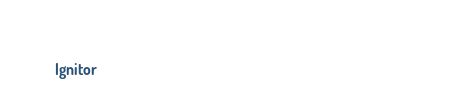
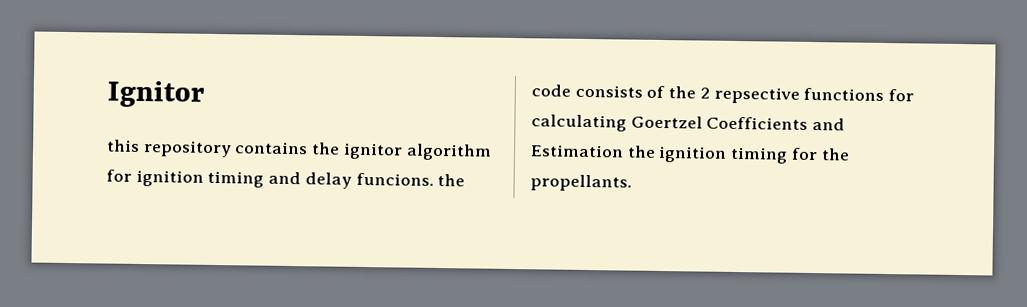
(97, 71) none -> [106,139,492,161] [106,169,466,189] [531,84,915,104] [531,114,846,132] [530,144,850,164] [530,174,632,192] // this repository contains the ignitor algorithm for ignition timing and delay funcions. the code consists of the 2 repsective functions for calculating Goertzel Coefficients and Estimation the ignition timing for the propellants.

